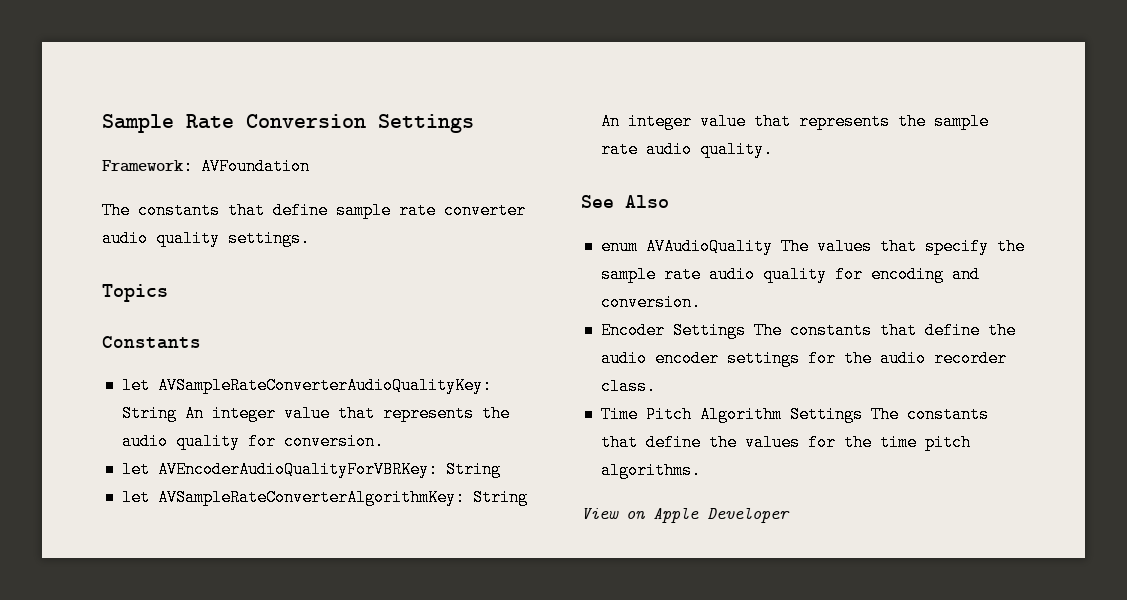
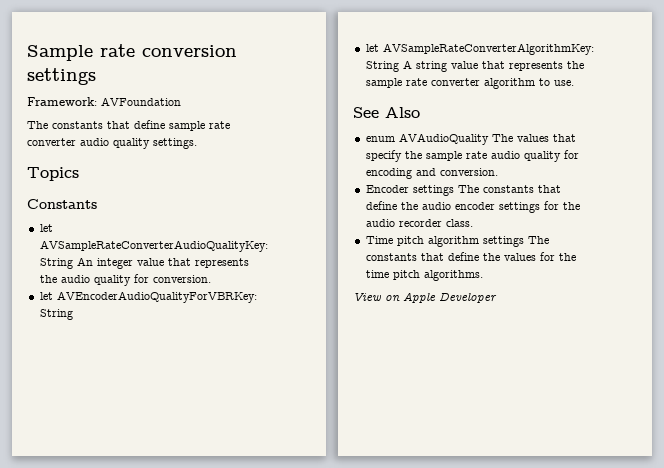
[186,114,474,133] Rate Conversion Settings -> [100,44,237,57] [27,68,96,85] rate conversion settings
[600,113,692,130] An integer -> [402,60,447,72] A string
[645,141,773,158] audio quality. -> [430,78,574,89] converter algorithm to use.
[672,322,746,339] Settings -> [412,185,454,196] settings
[645,406,863,423] Pitch Algorithm Settings -> [396,236,524,247] pitch algorithm settings

